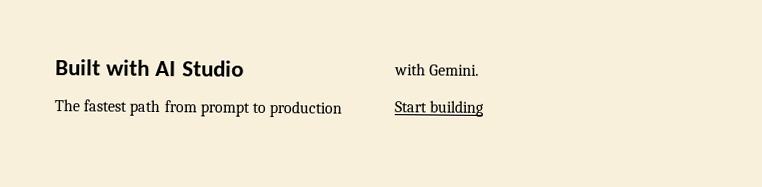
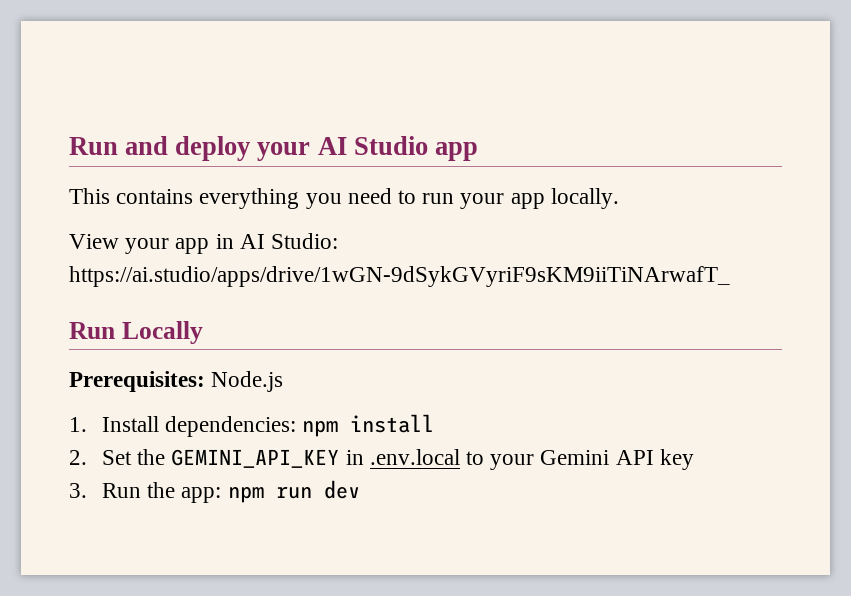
[55,59,244,77] [54,99,343,118] [394,63,480,76] [394,100,485,117] Built with AI Studio // The fastest path from prompt to production with Gemini. // Start building -> [69,136,478,161] [69,188,619,209] [69,233,339,254] [69,266,730,287] [69,321,203,344] [69,371,284,392] [69,414,435,437] [69,449,694,470] [69,480,360,503] Run and deploy your AI Studio app // This contains everything you need to run your app locally. // View your app in AI Studio: https://ai.studio/apps/drive/1wGN-9dSykGVyriF9sKM9iiTiNArwafT_ // Run Locally // Prerequisites: Node.js // 1. Install dependencies: npm install // 2. Set the GEMINI_API_KEY in .env.local to your Gemini API key // 3. Run the app: npm run dev

